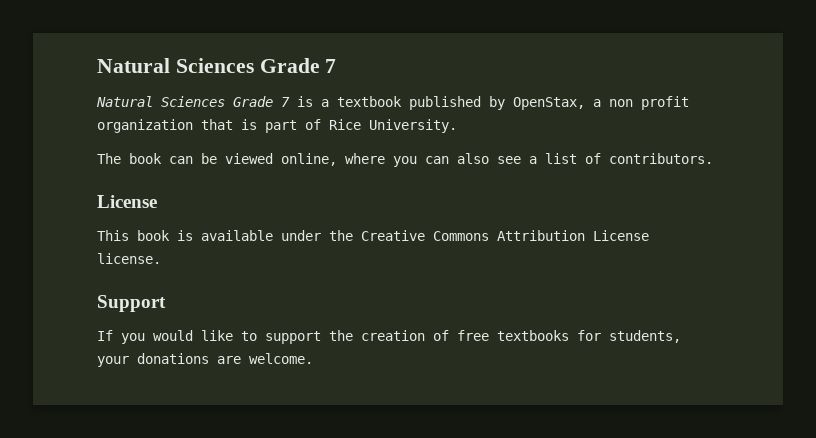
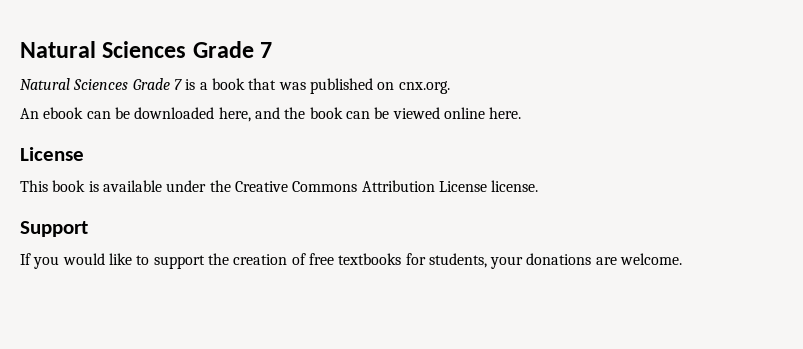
[337,96,689,110] [97,119,457,133] [97,153,713,167] textbook published by OpenStax, a non profit organization that is part of Rice University. // The book can be viewed online, where you can also see a list of contributors. -> [211,78,450,94] [20,107,522,122] book that was published on cnx.org. // An ebook can be downloaded here, and the book can be viewed online here.

